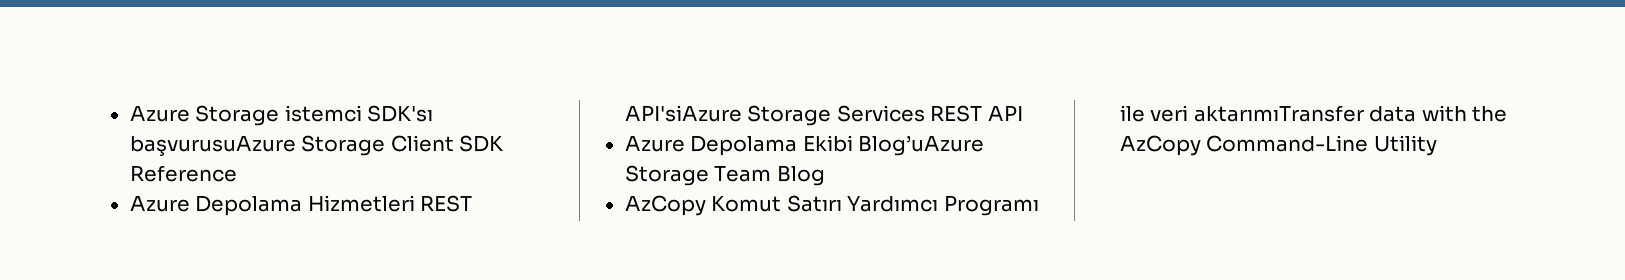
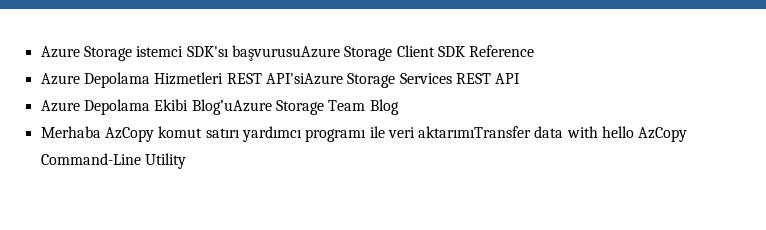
[624,195,1039,216] AzCopy Komut Satırı Yardımcı Programı -> [40,126,367,142] Merhaba AzCopy komut satırı yardımcı programı
[1472,106,1508,122] the -> [602,126,635,138] hello

